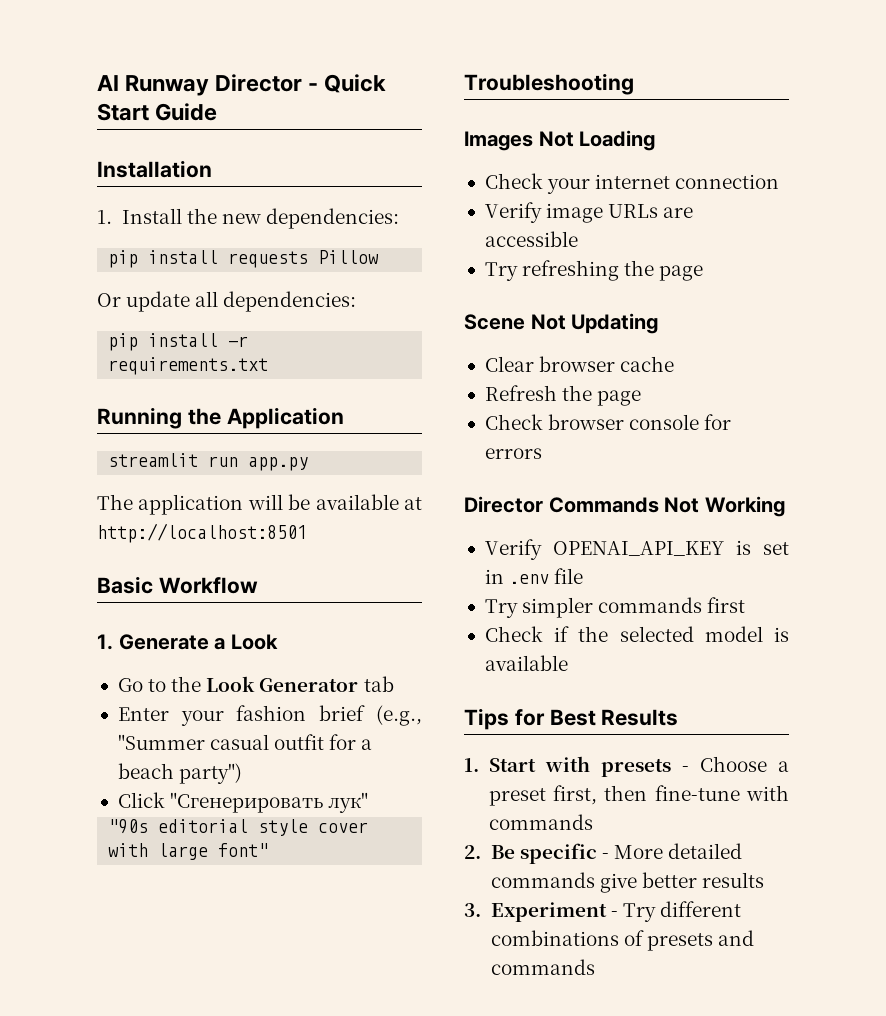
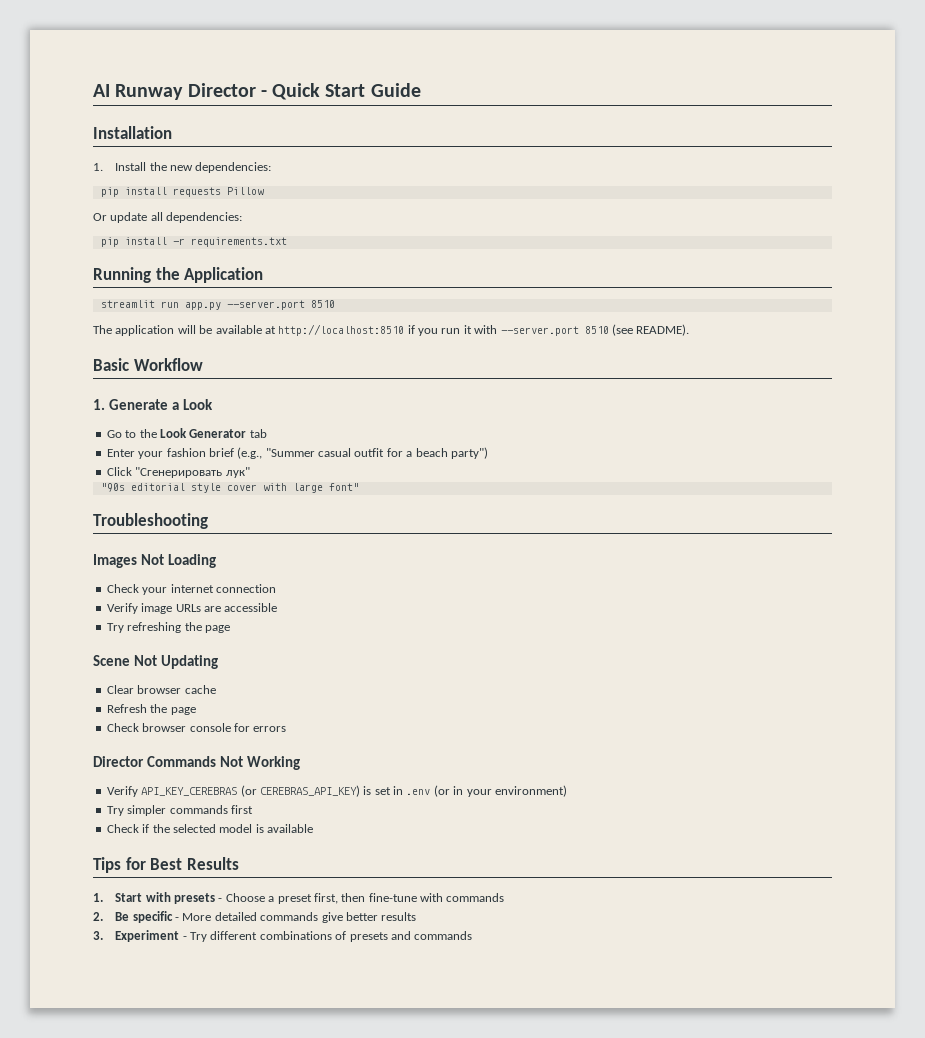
(309, 464) none -> [226,300,335,310] --server.port 8510
[97,523,307,543] http://localhost:8501 -> [278,324,690,336] http://localhost:8510 if you run it with --server.port 8510 (see README).
[552,541,724,556] OPENAI_API_KEY -> [141,785,360,797] API_KEY_CEREBRAS (or CEREBRAS_API_KEY)
[554,568,584,584] file -> [433,785,567,797] (or in your environment)

